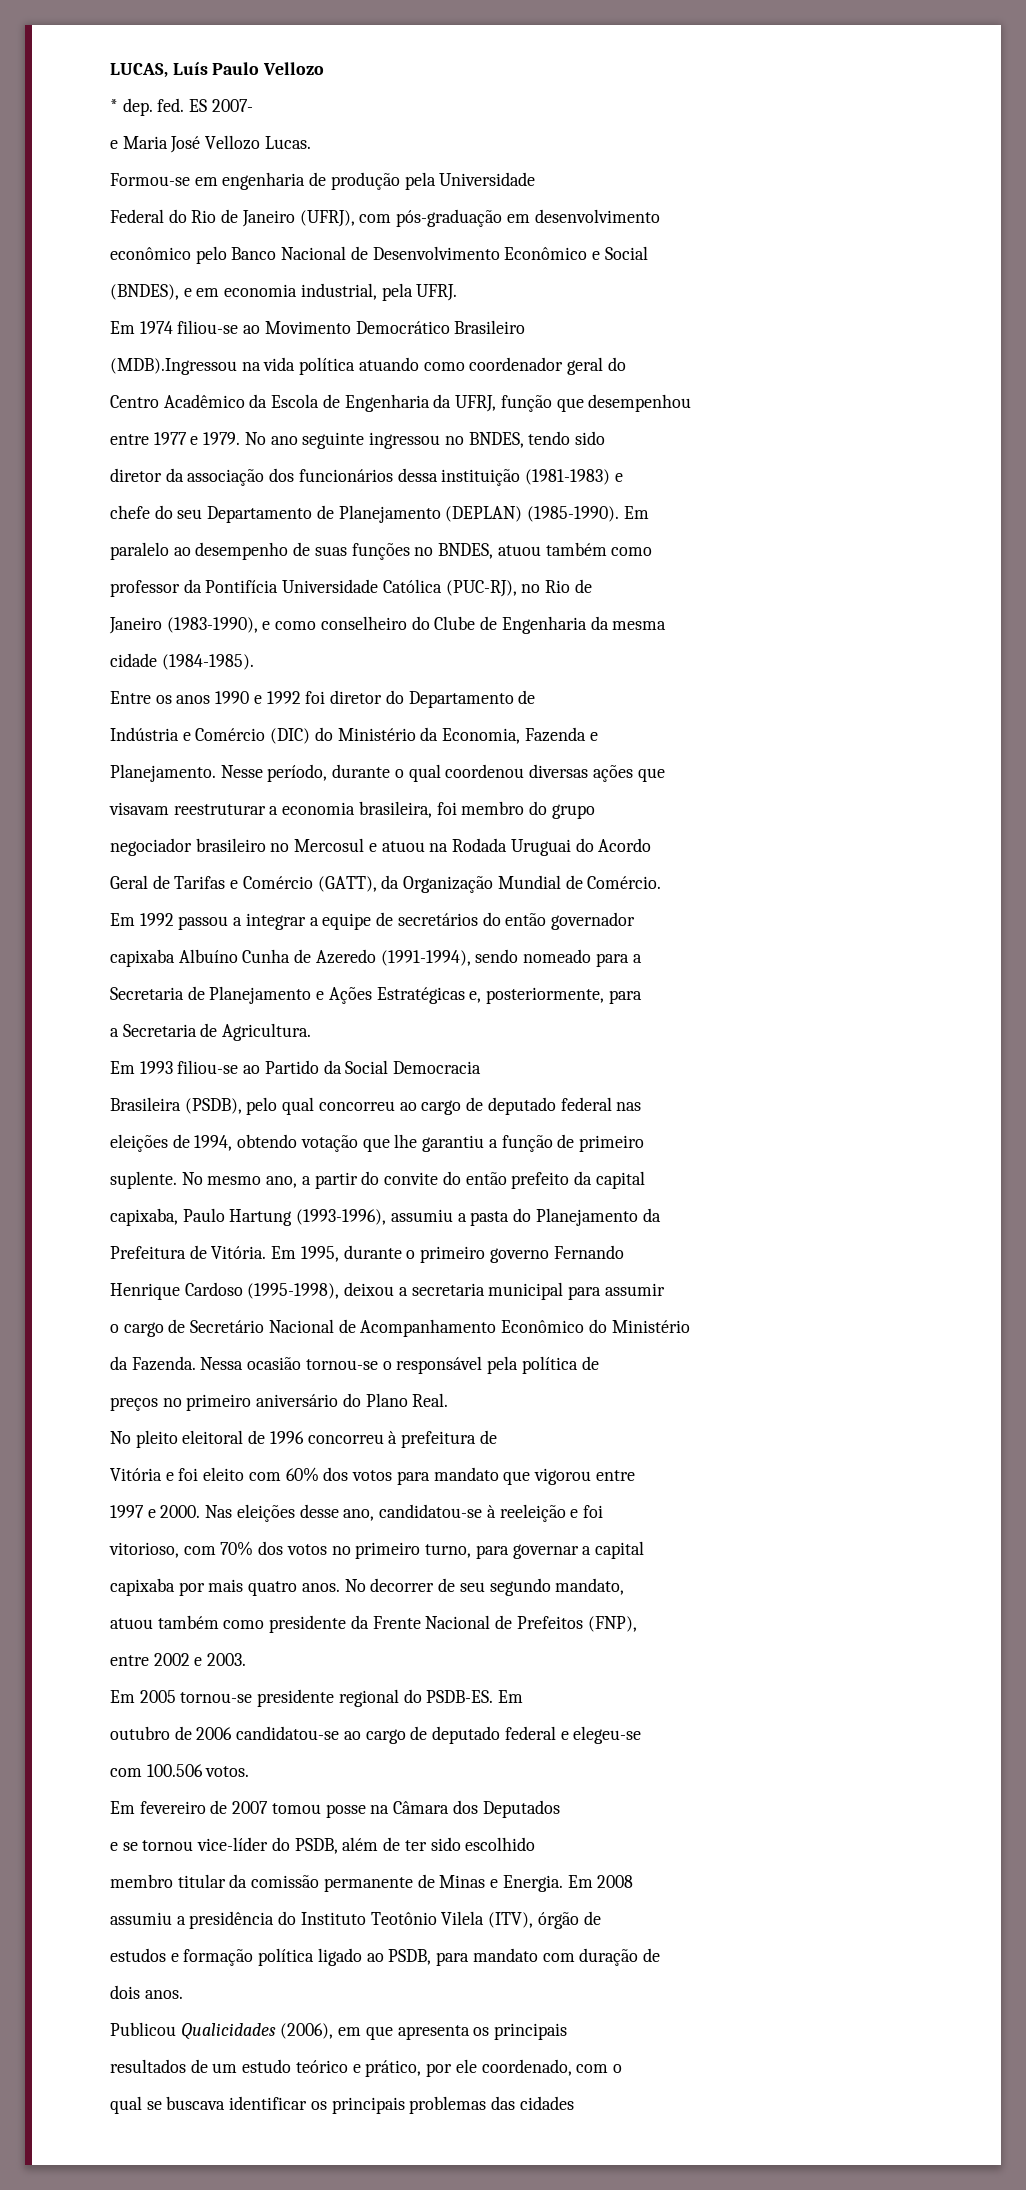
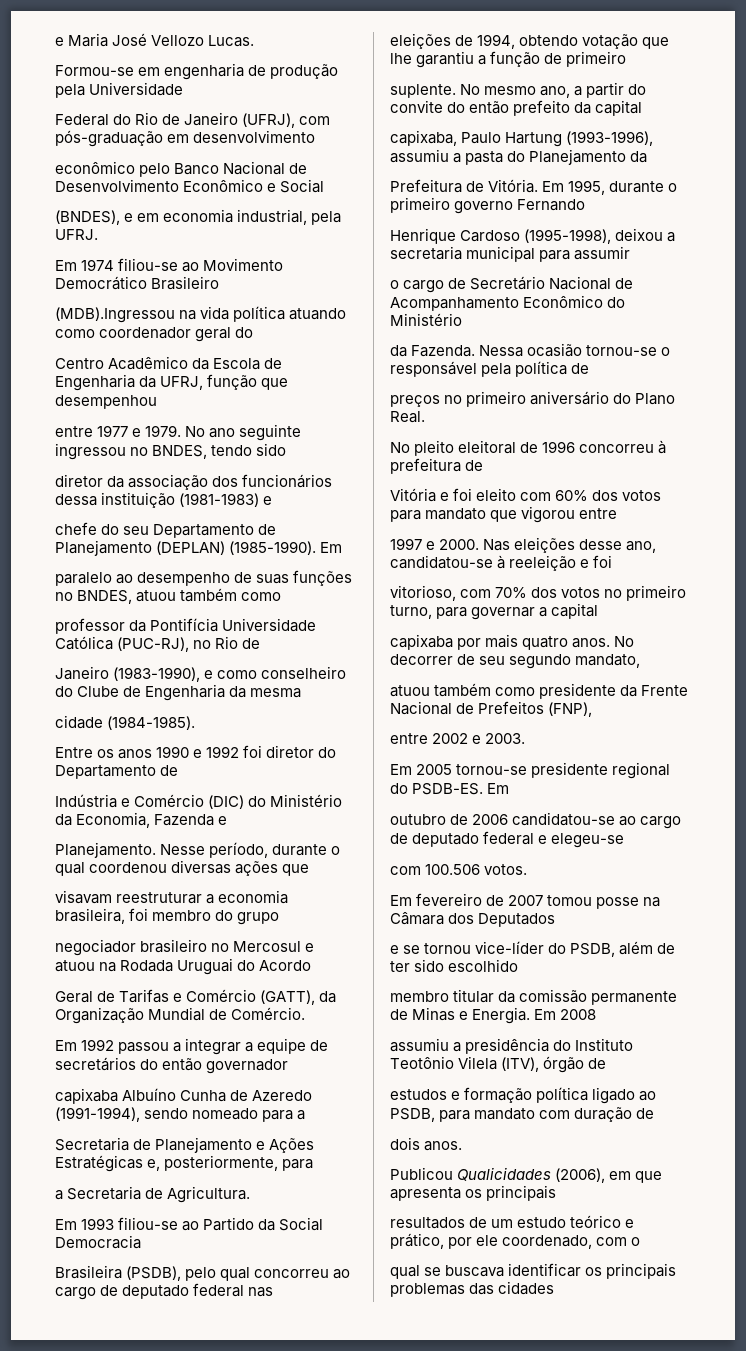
[110,62,325,78] [110,98,253,116] LUCAS, Luís Paulo Vellozo // * dep. fed. ES 2007- // -> (55, 41) none

